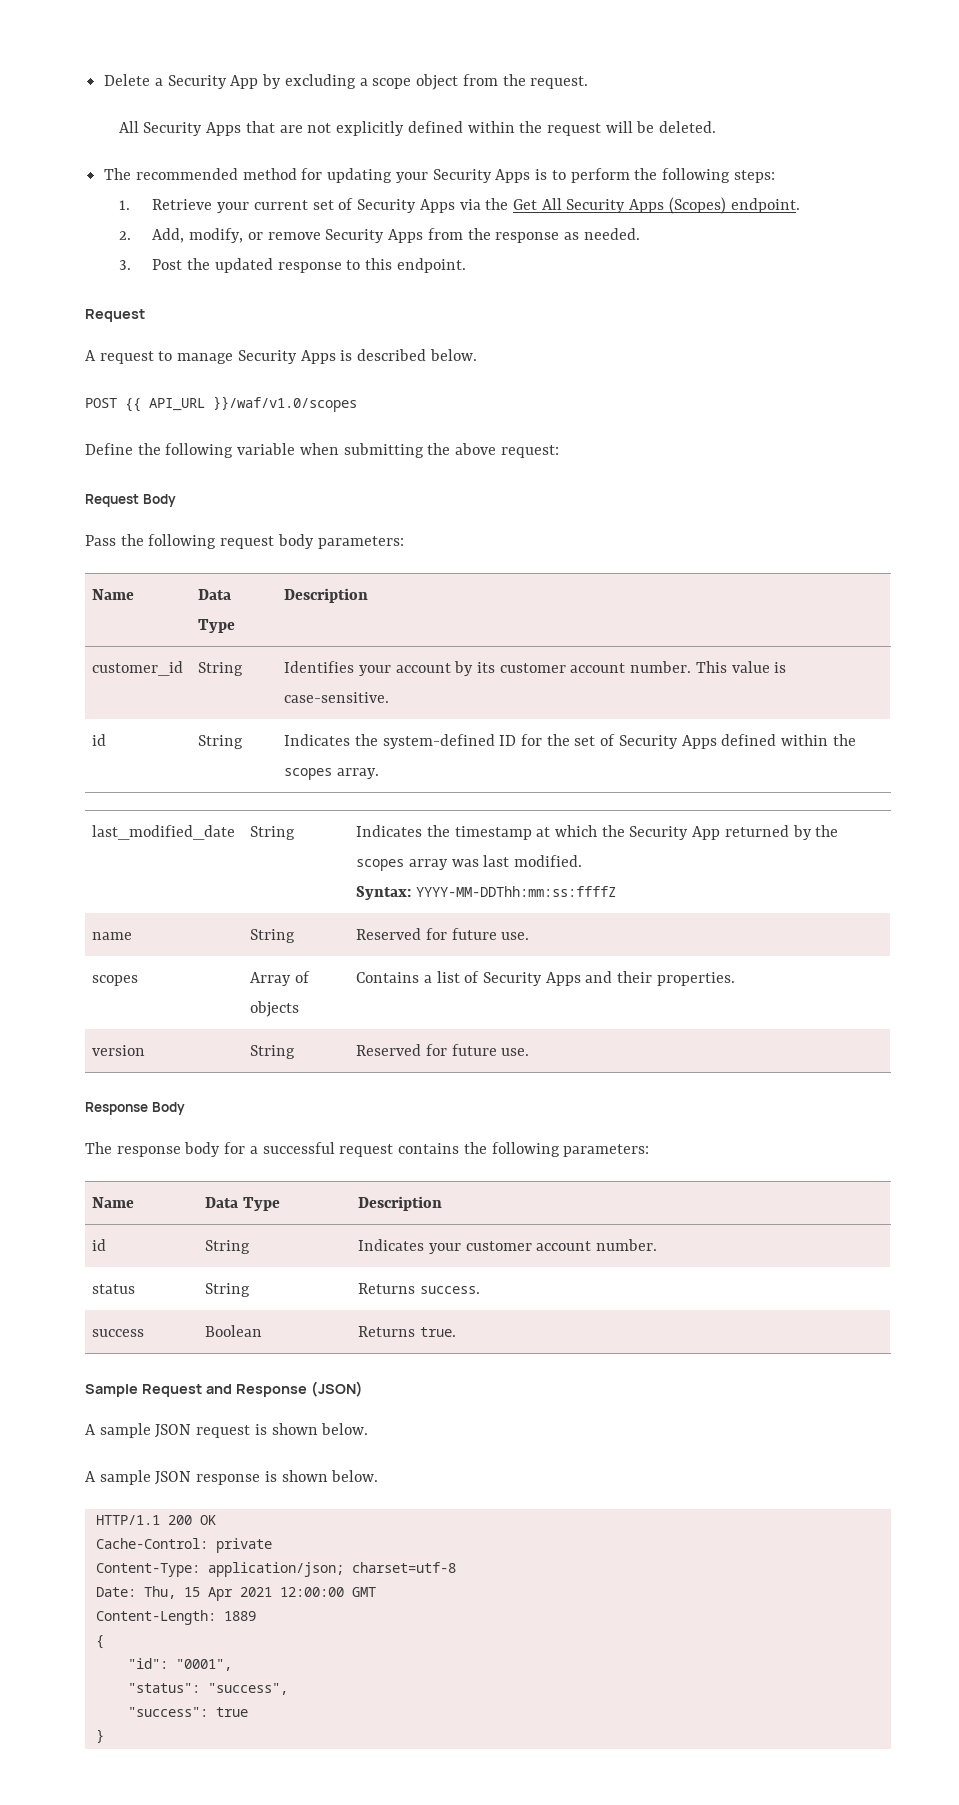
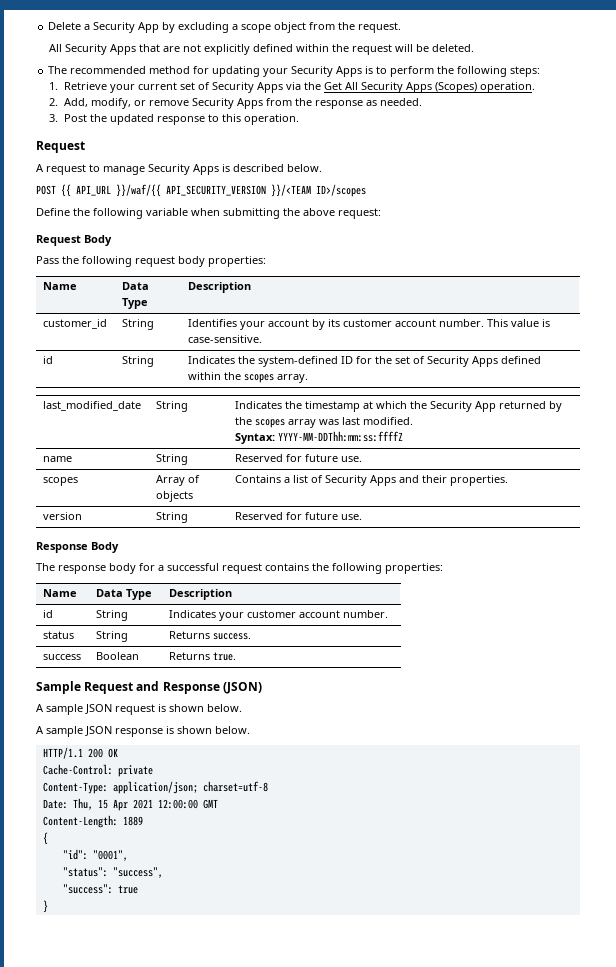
[730,198,800,213] endpoint. -> [479,82,535,93] operation.
[396,258,466,273] endpoint. -> [243,114,299,125] operation.
[213,396,357,412] }}/waf/v1.0/scopes -> [116,184,366,197] }}/waf/{{ API_SECURITY_VERSION }}/<TEAM ID>/scopes
[317,536,404,549] parameters: -> [208,256,266,267] properties:
[563,1144,650,1157] parameters: -> [385,563,443,574] properties:

